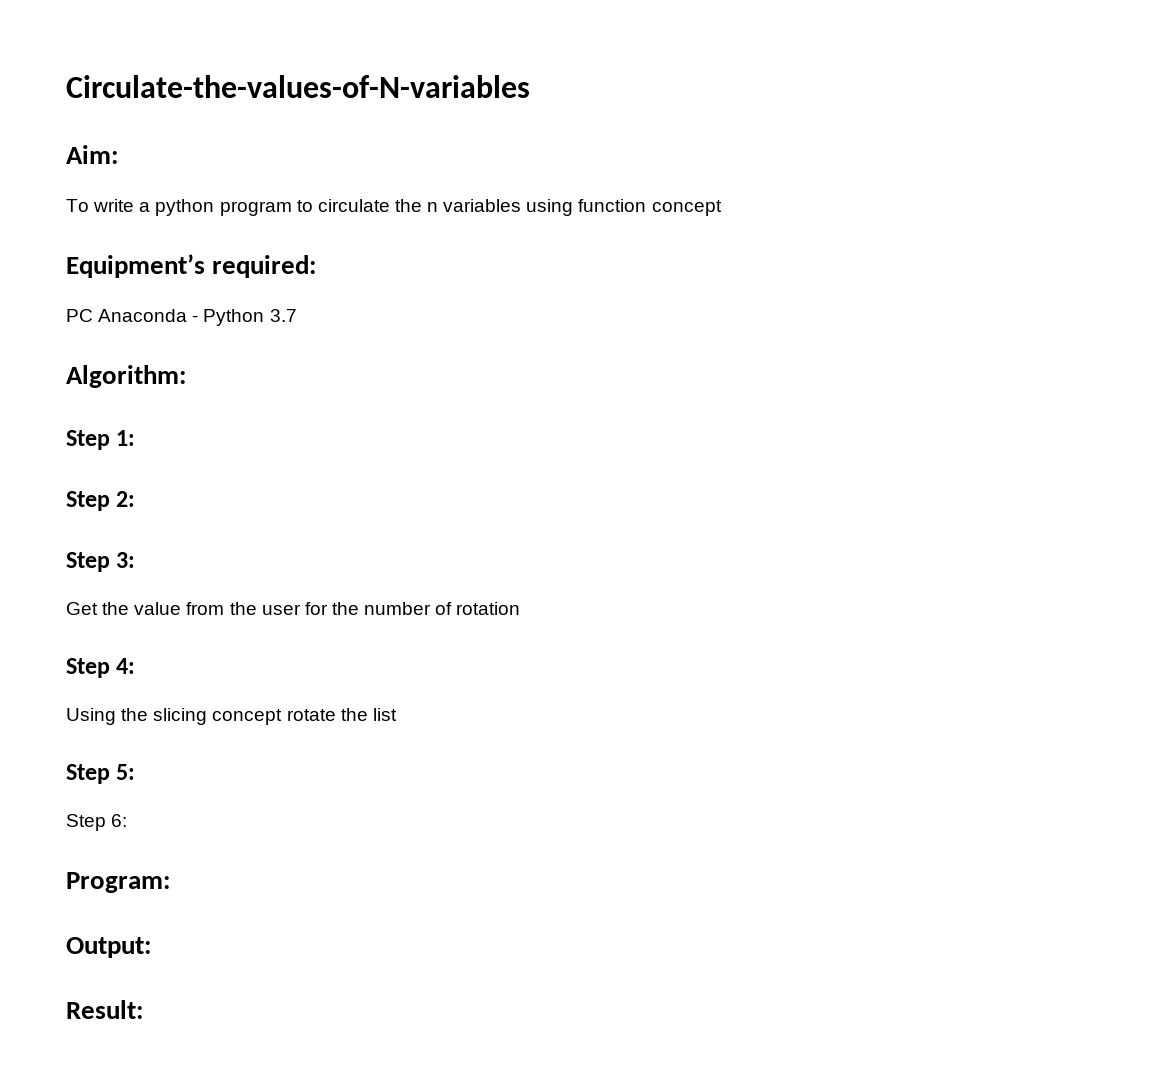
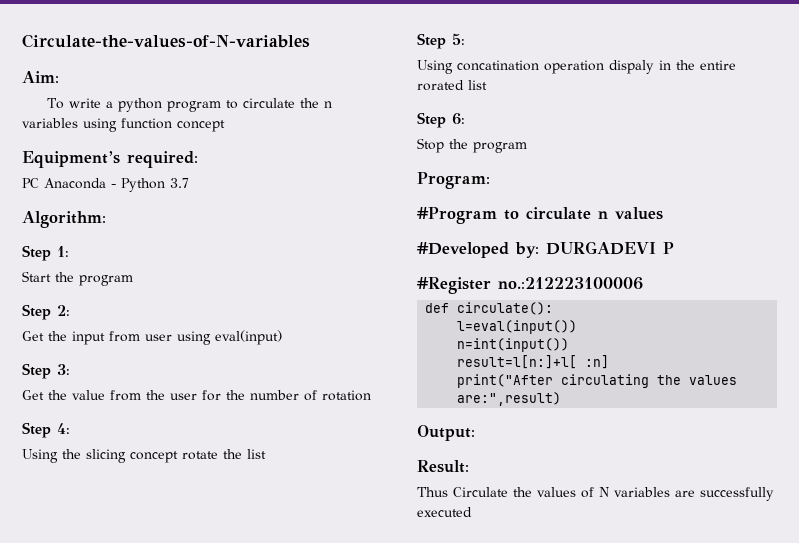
(136, 438) none -> [22,271,133,286] // Start the program
(136, 499) none -> [22,330,282,345] // Get the input from user using eval(input)
[66,814,128,831] [66,872,170,893] [66,937,151,958] [66,1000,143,1019] Step 6: // Program: // Output: // Result: -> [417,60,736,74] [417,80,487,91] [417,112,465,128] [417,138,527,153] [417,172,490,189] [417,207,663,224] [417,241,674,258] [417,277,643,294] [425,302,554,315] [457,320,578,334] [457,338,570,352] [457,355,610,369] [457,374,738,388] [457,392,562,406] [417,425,475,441] [417,460,469,473] [417,487,774,501] [417,507,472,517] Using concatination operation dispaly in the entire rorated list // Step 6: // Stop the program // Program: // #Program to circulate n values // #Developed by: DURGADEVI P // #Register no.:212223100006 // def circulate(): // l=eval(input()) // n=int(input()) // result=l[n:]+l[ :n] // print("After circulating the values are:",result) // Output: // Result: // Thus Circulate the values of N variables are successfully executed

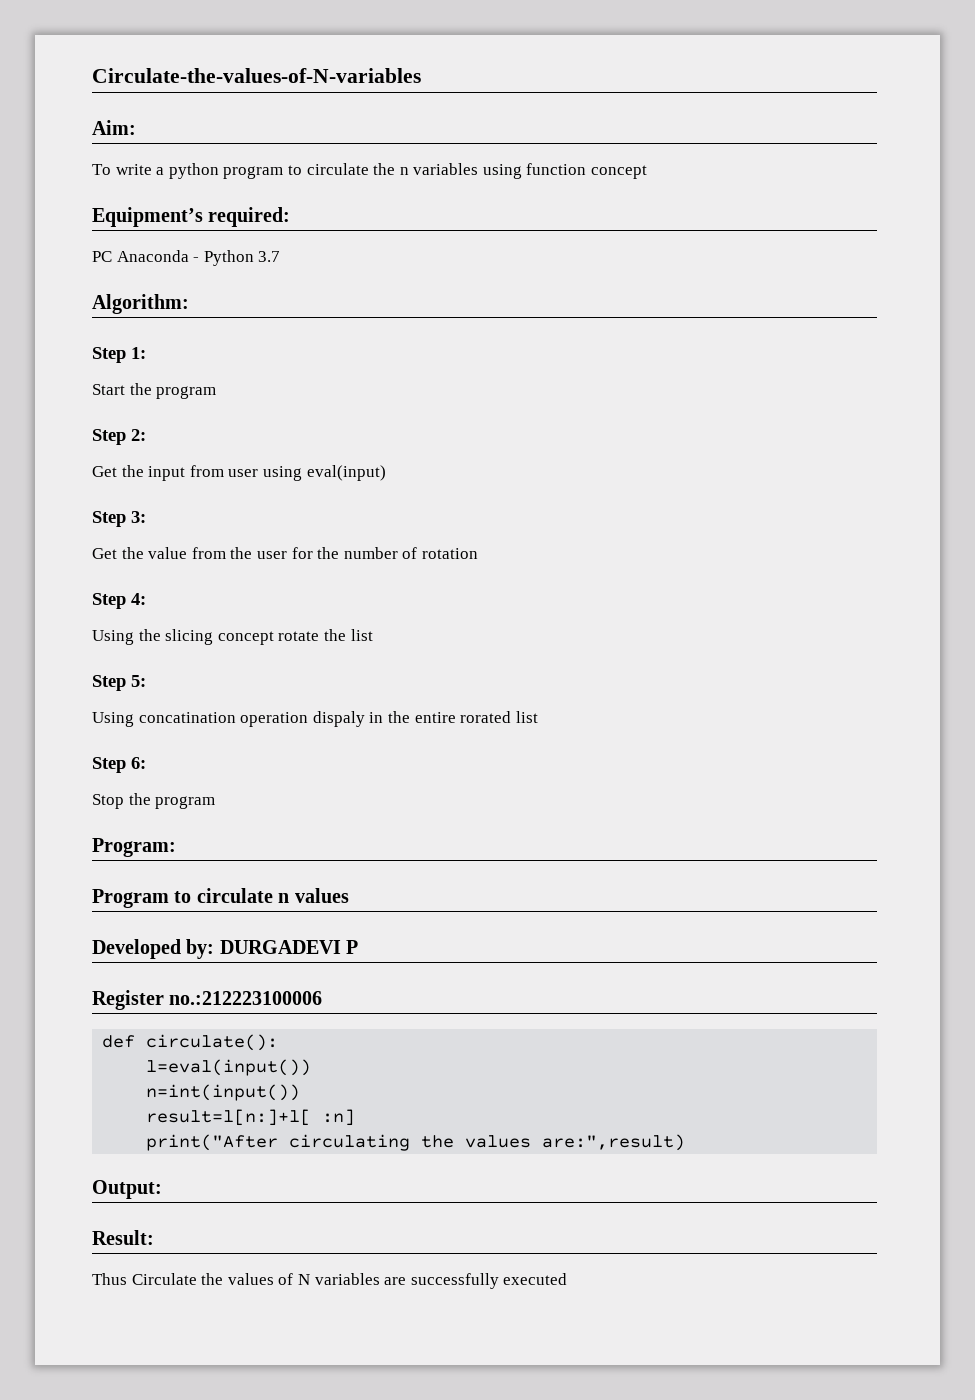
[417,207,497,224] #Program -> [92,889,169,908] Program
[417,242,509,258] #Developed -> [92,939,181,959] Developed
[417,277,491,294] #Register -> [92,990,164,1010] Register

